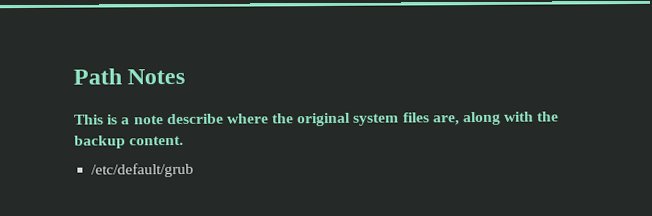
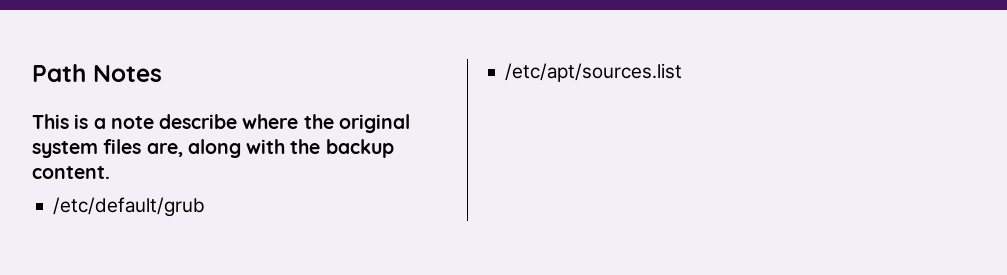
(195, 170) none -> [505,63,683,82] // /etc/apt/sources.list

